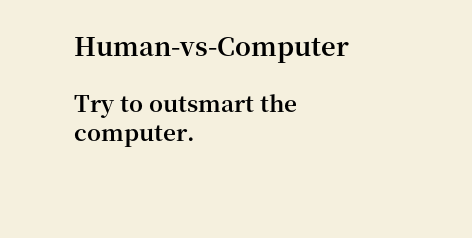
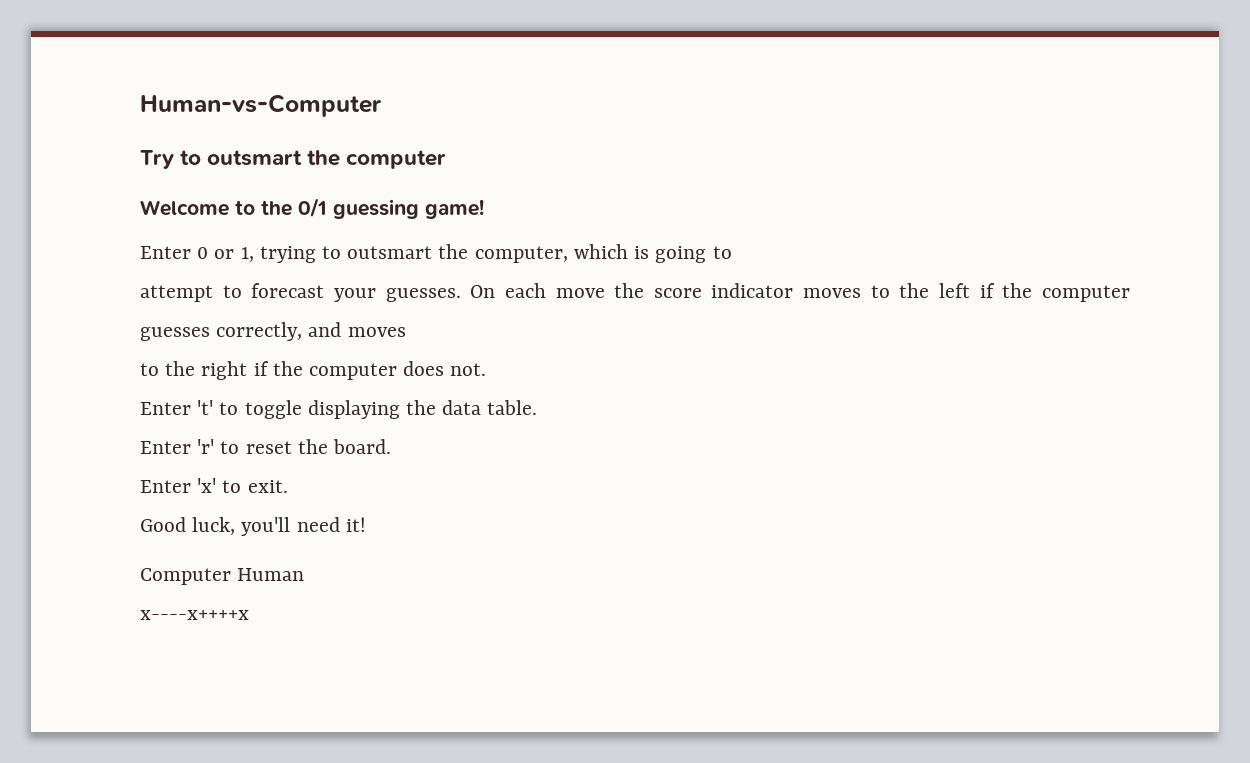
[74,125,195,147] computer. -> [346,150,447,169] [140,198,484,219] [140,244,732,263] [140,283,1130,302] [140,322,406,341] [140,361,487,380] [140,400,538,419] [140,439,392,454] [140,478,288,493] [140,517,366,536] [140,568,305,585] [140,610,249,620] computer // Welcome to the 0/1 guessing game! // Enter 0 or 1, trying to outsmart the computer, which is going to // attempt to forecast your guesses. On each move the score indicator moves to the left if the computer guesses correctly, and moves // to the right if the computer does not. // Enter 't' to toggle displaying the data table. // Enter 'r' to reset the board. // Enter 'x' to exit. // Good luck, you'll need it! // Computer Human // x----x++++x

